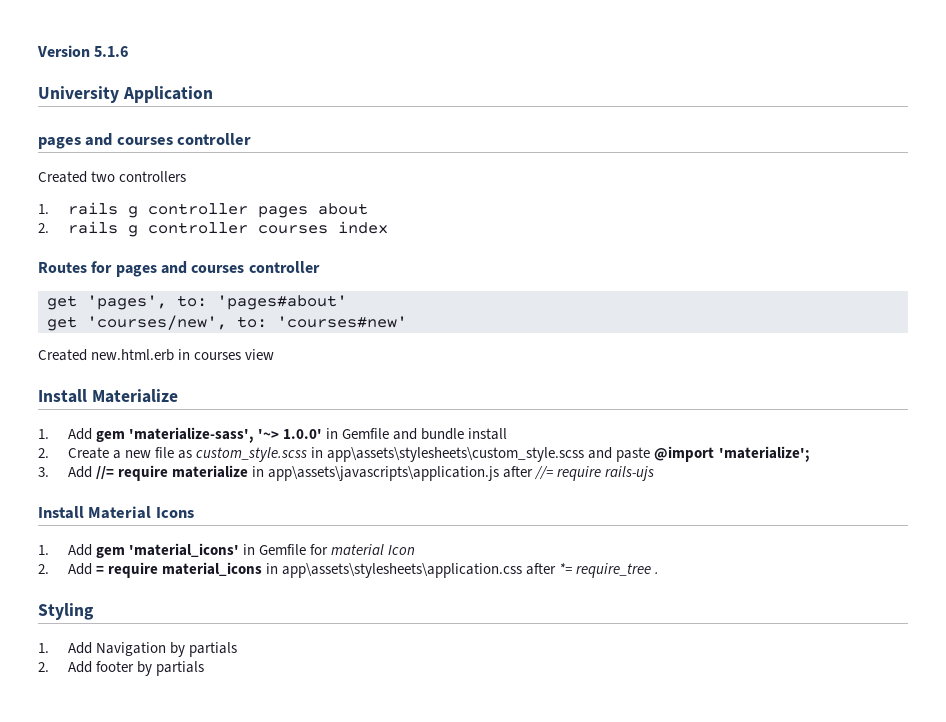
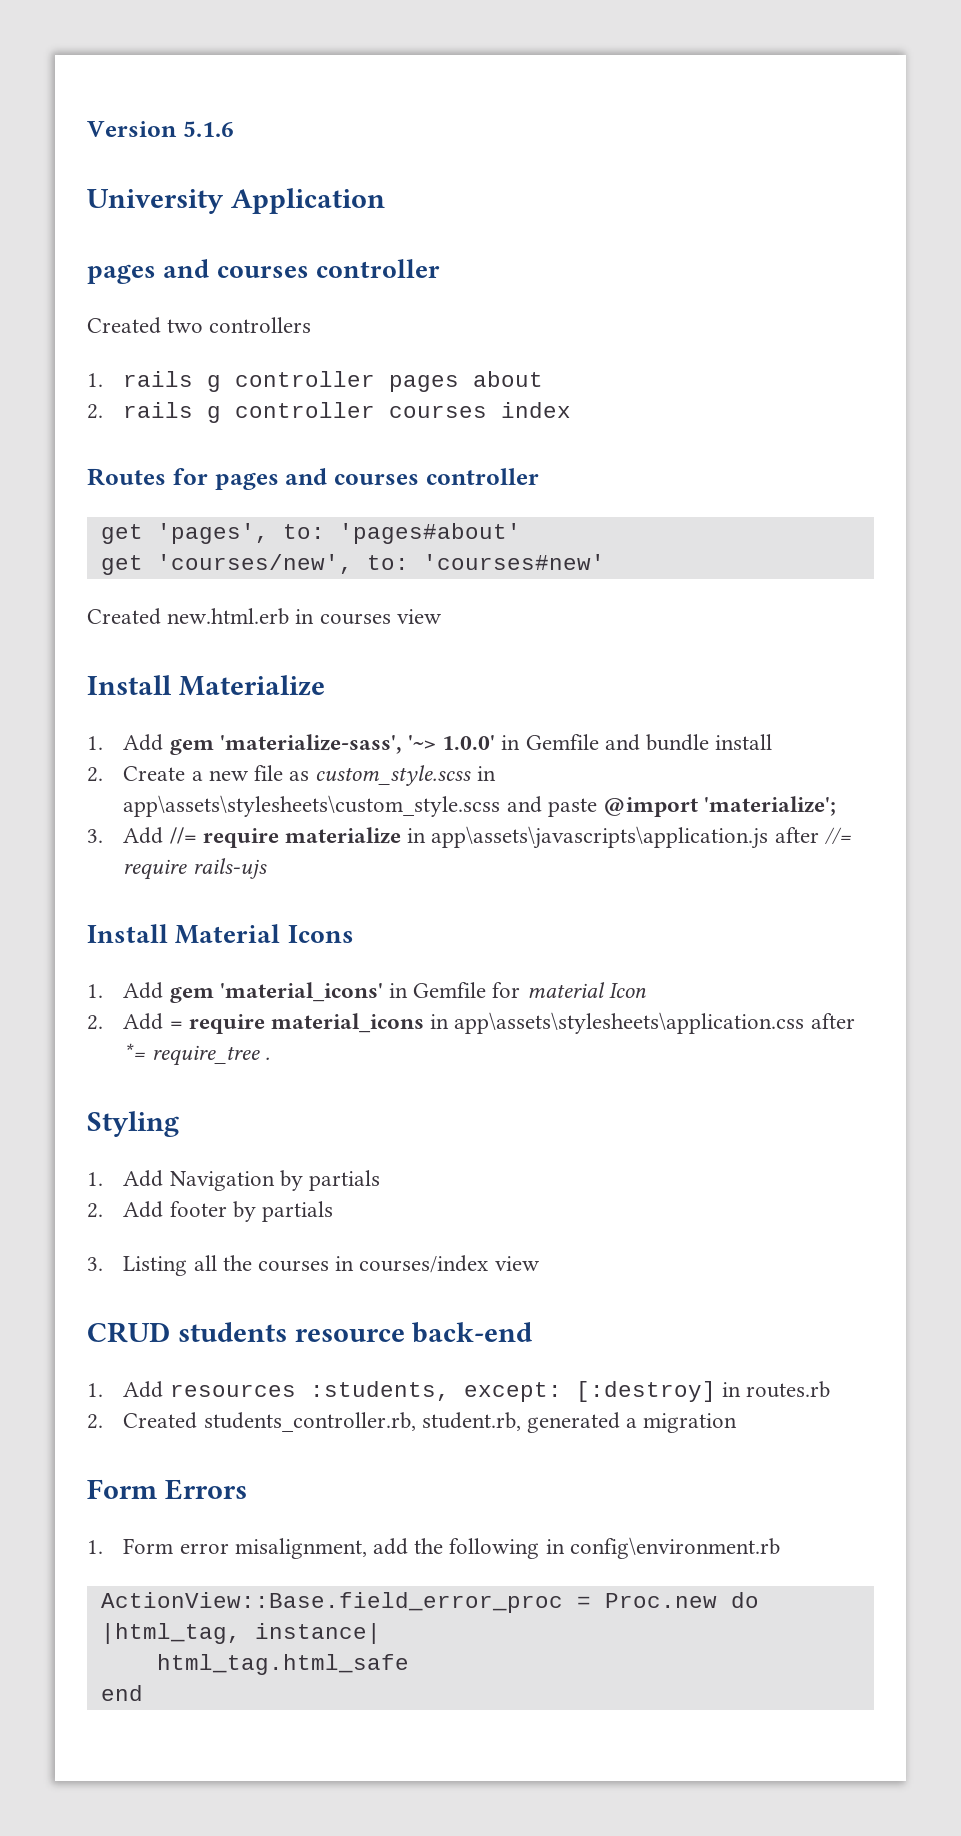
(205, 668) none -> [87,1255,540,1276] [87,1322,533,1343] [87,1381,830,1402] [87,1412,738,1433] [87,1479,247,1500] [87,1537,780,1559] [100,1592,759,1613] [100,1623,381,1644] [156,1654,409,1675] [100,1685,143,1701] // 3. Listing all the courses in courses/index view // CRUD students resource back-end // 1. Add resources :students, except: [:destroy] in routes.rb // 2. Created students_controller.rb, student.rb, generated a migration // Form Errors // 1. Form error misalignment, add the following in config\environment.rb // ActionView::Base.field_error_proc = Proc.new do |html_tag, instance| // html_tag.html_safe // end

